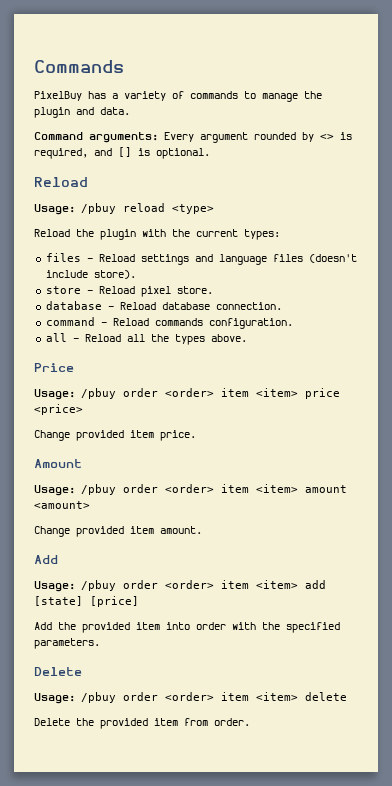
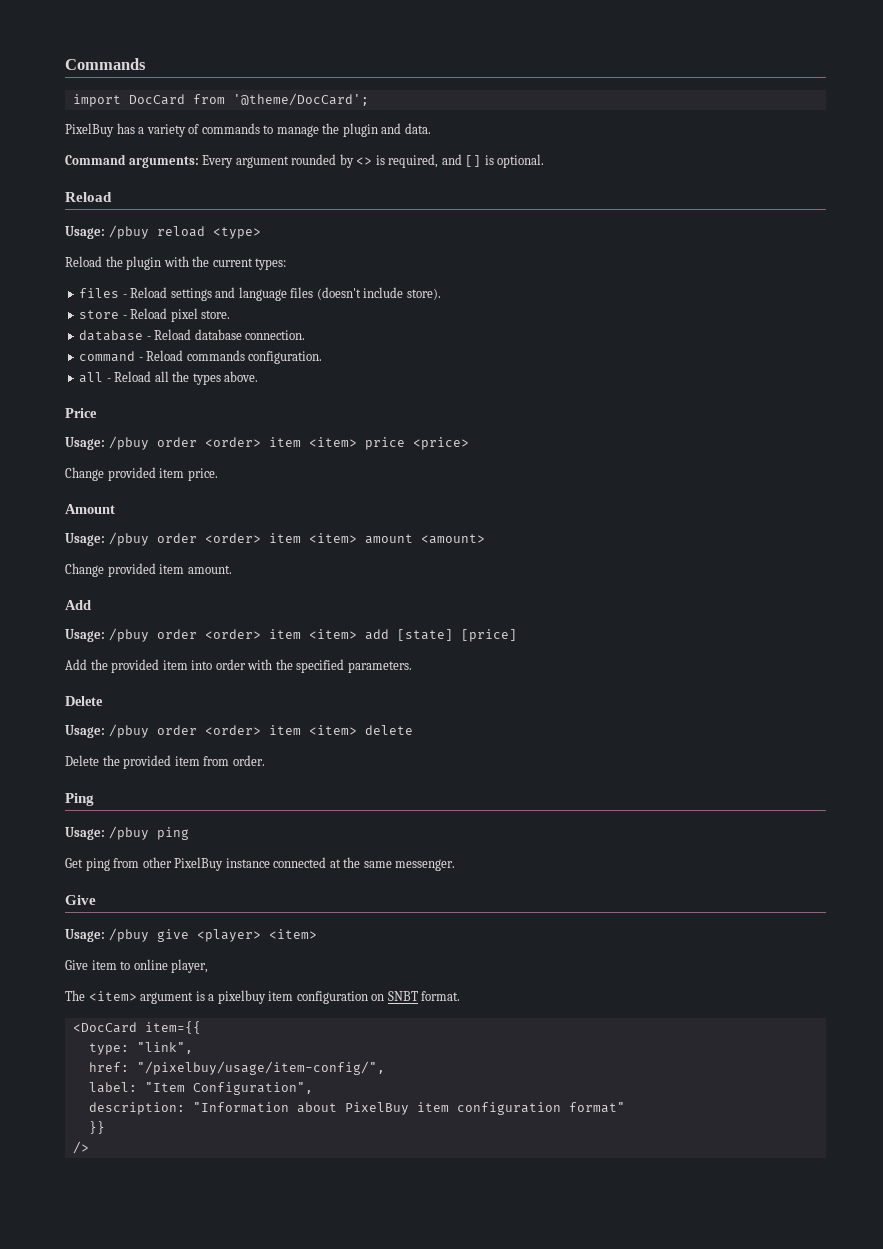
(124, 66) none -> [72,93,369,107] // import DocCard from '@theme/DocCard';
(250, 722) none -> [65,793,94,806] [65,826,189,840] [65,857,456,871] [65,895,96,905] [65,928,317,942] [65,959,209,973] [65,990,461,1004] [72,1021,201,1034] [88,1042,193,1055] [88,1061,385,1075] [88,1082,313,1095] [88,1102,625,1115] [88,1121,105,1134] [72,1141,89,1154] // Ping // Usage: /pbuy ping // Get ping from other PixelBuy instance connected at the same messenger. // Give // Usage: /pbuy give <player> <item> // Give item to online player, // The <item> argument is a pixelbuy item configuration on SNBT format. // <DocCard item={{ // type: "link", // href: "/pixelbuy/usage/item-config/", // label: "Item Configuration", // description: "Information about PixelBuy item configuration format" // }} // />

